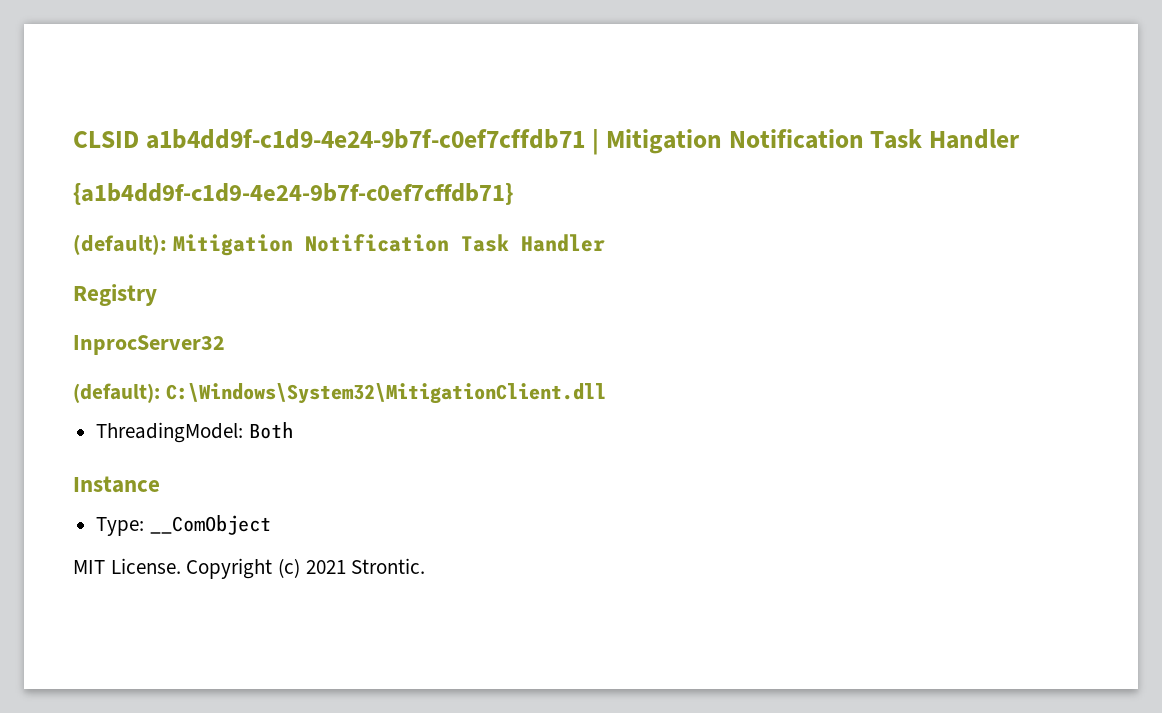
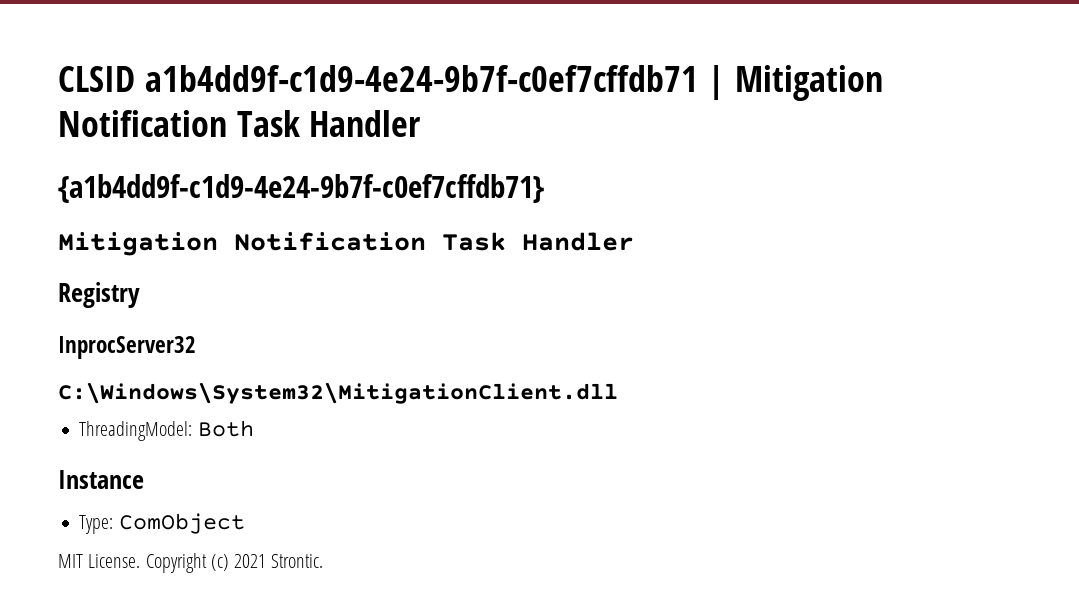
[73,234,167,255] (default): -> (544, 188) none
[73,383,160,403] (default): -> (196, 347) none
[149,515,271,535] __ComObject -> [118,513,245,534] ComObject

